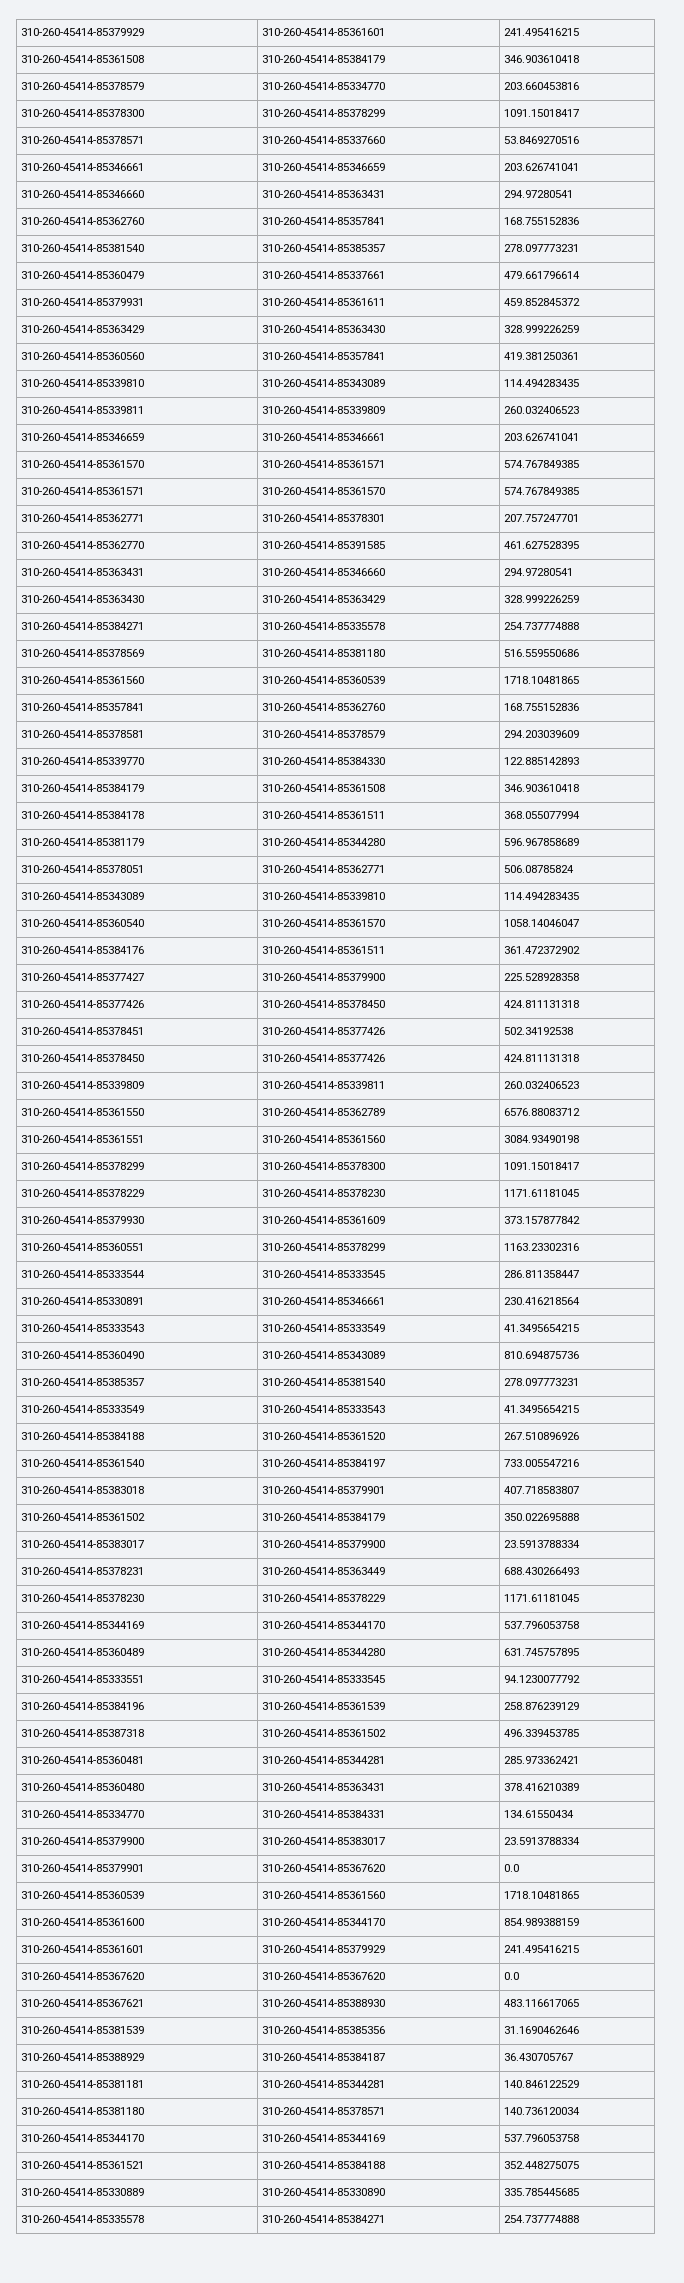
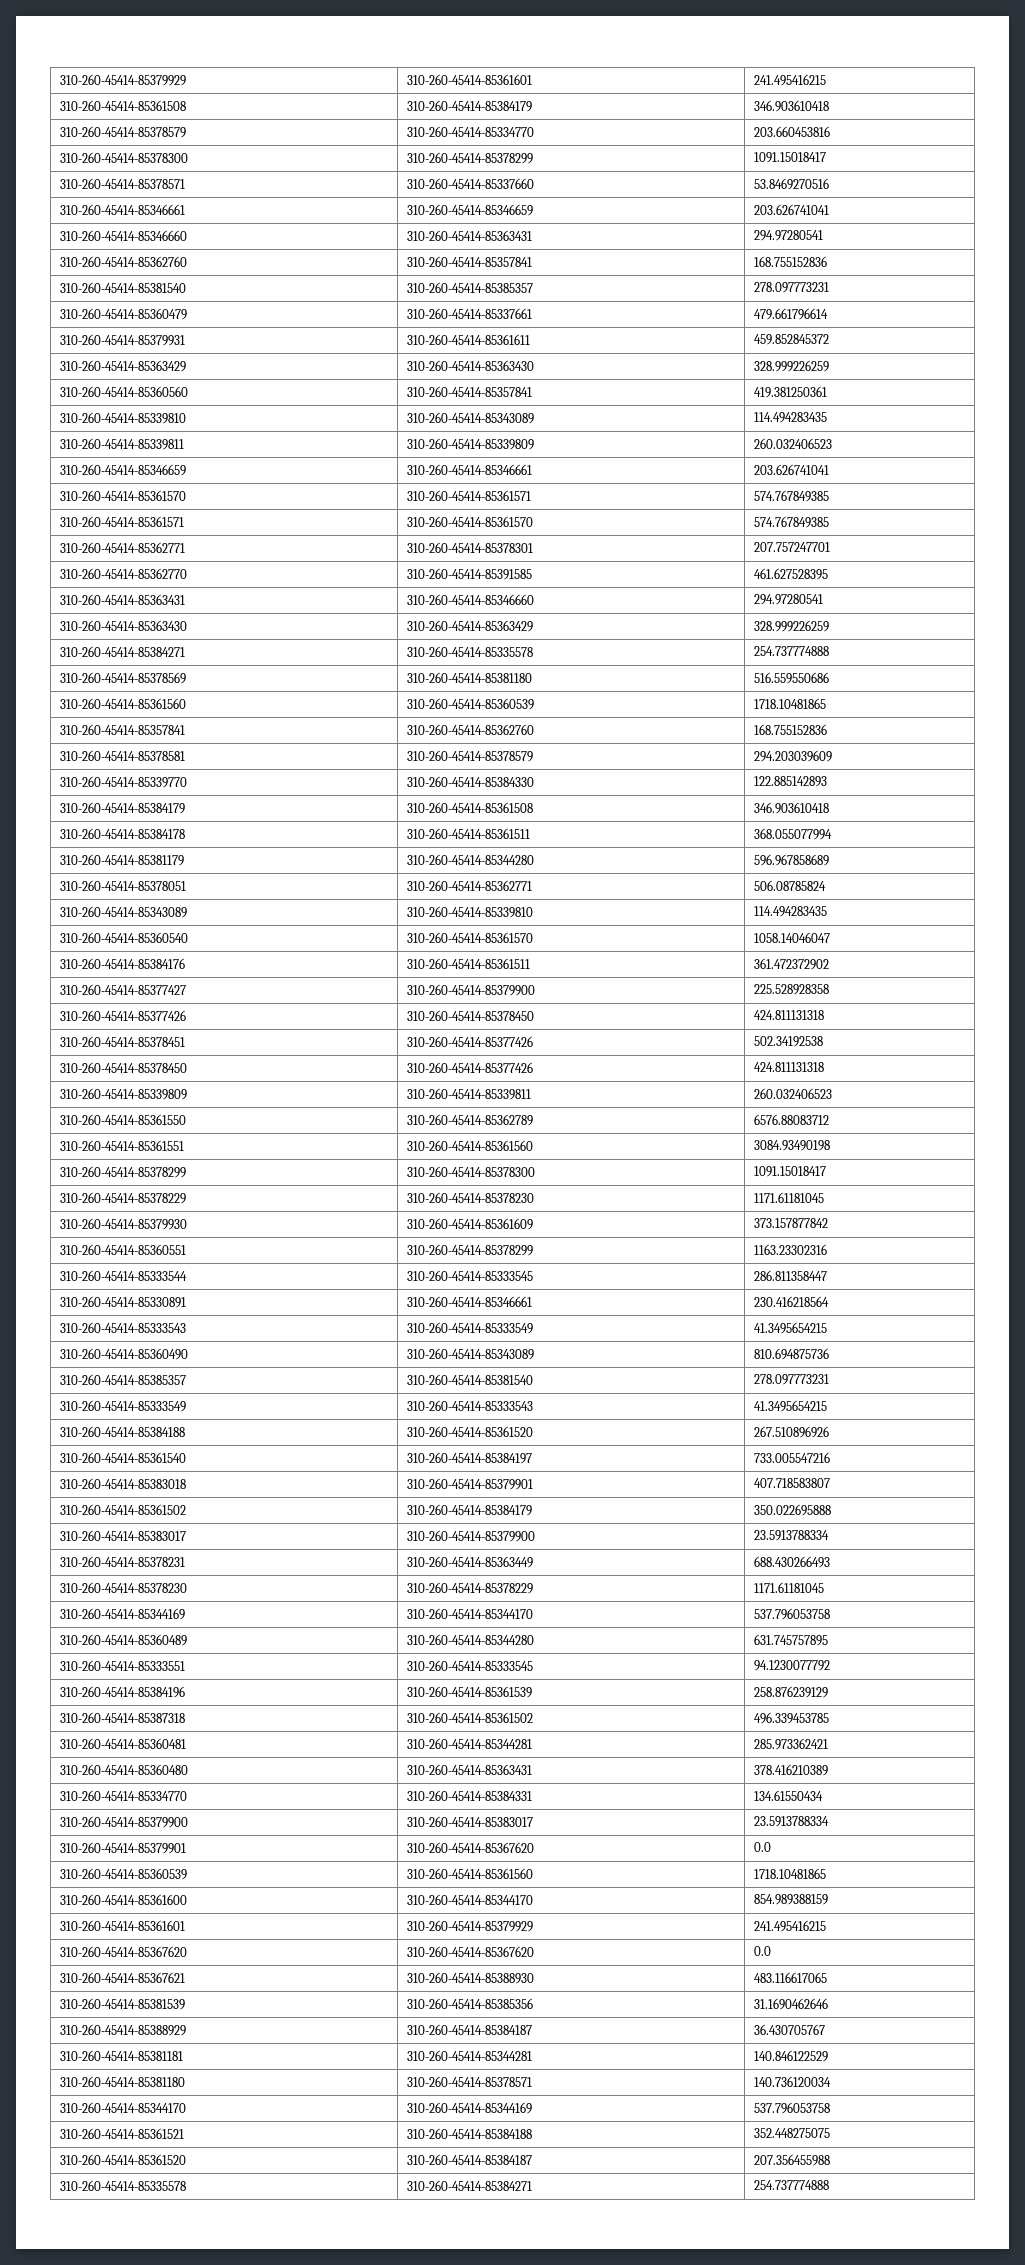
[20,2188,144,2196] [261,2188,385,2196] [503,2188,579,2196] 310-260-45414-85330889 | 310-260-45414-85330890 | 335.785445685 -> [59,2154,186,2165] [406,2154,532,2165] [753,2154,830,2166] 310-260-45414-85361520 | 310-260-45414-85384187 | 207.356455988

